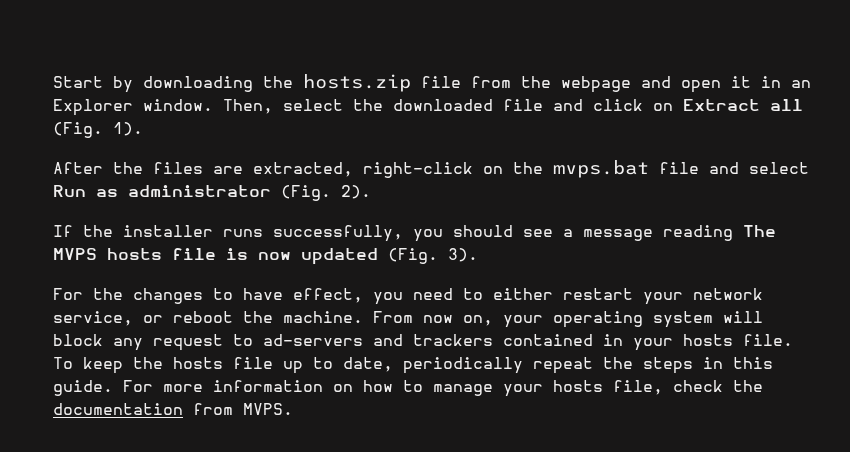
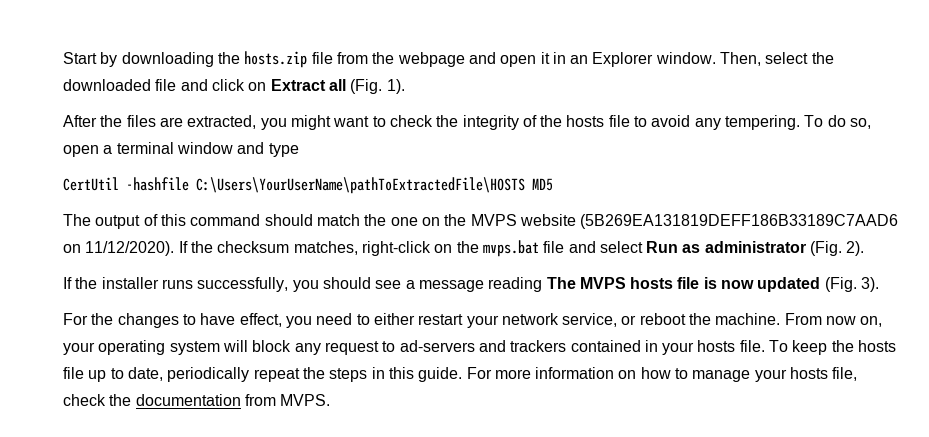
(353, 169) none -> [260,115,872,130] [63,142,299,157] [63,177,553,194] [63,214,899,229] [63,241,358,256] you might want to check the integrity of the hosts file to avoid any tempering. To do so, open a terminal window and type // CertUtil -hashfile C:\Users\YourUserName\pathToExtractedFile\HOSTS MD5 // The output of this command should match the one on the MVPS website (5B269EA131819DEFF186B33189C7AAD6 on 11/12/2020). If the checksum matches,

